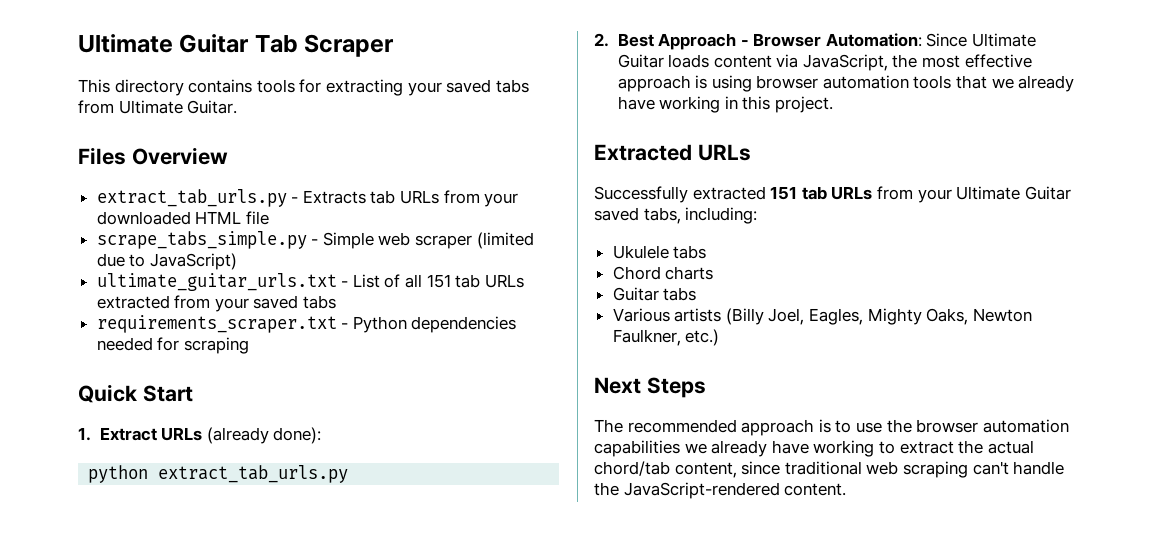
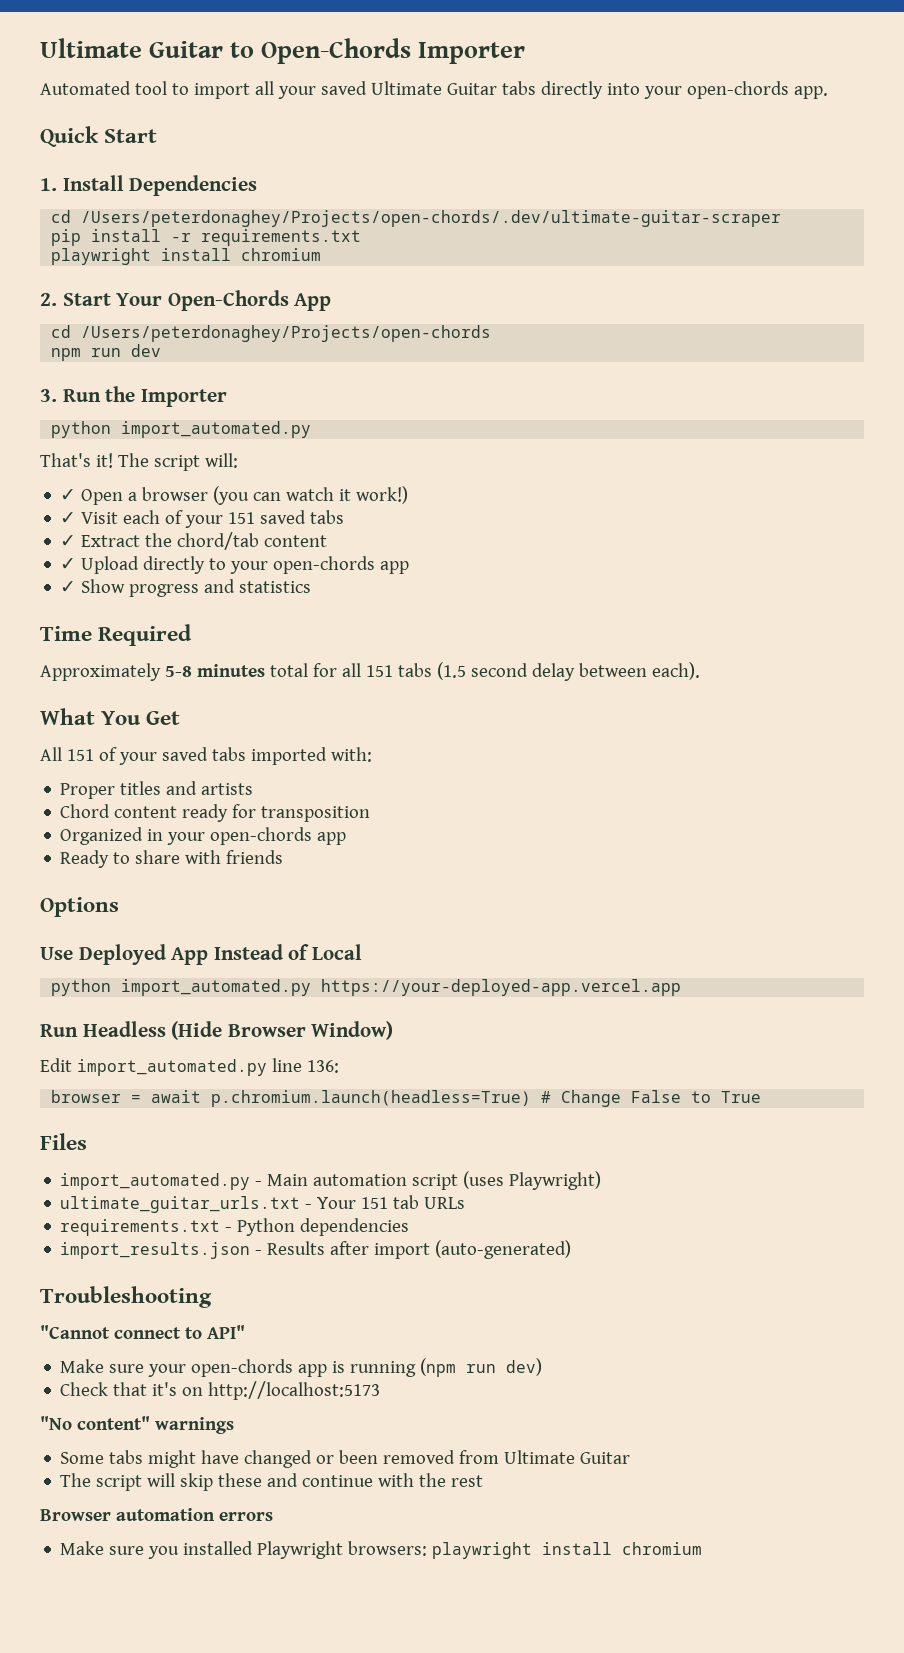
[78,34,395,57] [78,79,529,96] [78,100,238,114] [78,147,228,165] [96,189,519,207] [96,211,269,225] [96,231,534,249] [96,253,237,270] [96,273,524,291] [96,295,337,312] [96,315,517,333] [96,337,249,354] [78,384,193,403] [78,427,322,444] [88,465,349,483] [594,33,1037,50] [617,54,1032,71] [617,75,1075,92] [617,96,833,113] [594,144,751,161] [594,186,1071,203] [594,207,758,224] [612,245,707,259] [612,266,714,280] [612,287,697,301] [612,308,1032,325] [612,329,720,346] [594,377,706,398] [594,419,1069,436] [594,440,1034,457] [594,461,1065,478] [594,482,847,499] Ultimate Guitar Tab Scraper // This directory contains tools for extracting your saved tabs from Ultimate Guitar. // Files Overview // extract_tab_urls.py - Extracts tab URLs from your downloaded HTML file // scrape_tabs_simple.py - Simple web scraper (limited due to JavaScript) // ultimate_guitar_urls.txt - List of all 151 tab URLs extracted from your saved tabs // requirements_scraper.txt - Python dependencies needed for scraping // Quick Start // 1. Extract URLs (already done): // python extract_tab_urls.py // 2. Best Approach - Browser Automation: Since Ultimate Guitar loads content via JavaScript, the most effective approach is using browser automation tools that we already have working in this project. // Extracted URLs // Successfully extracted 151 tab URLs from your Ultimate Guitar saved tabs, including: // Ukulele tabs // Chord charts // Guitar tabs // Various artists (Billy Joel, Eagles, Mighty Oaks, Newton Faulkner, etc.) // Next Steps // The recommended approach is to use the browser automation capabilities we already have working to extract the actual chord/tab content, since traditional web scraping can't handle the JavaScript-rendered content. -> [40,38,526,64] [40,81,828,99] [40,126,158,147] [40,175,258,196] [51,210,782,227] [51,229,362,246] [51,248,322,265] [40,290,332,311] [51,325,492,342] [51,344,162,361] [40,386,227,407] [51,421,312,438] [40,453,238,471] [60,486,409,505] [60,510,345,528] [60,532,328,550] [60,556,410,574] [60,579,312,597] [40,624,193,646] [40,662,700,681] [40,708,181,725] [40,747,372,765] [60,781,254,799] [60,804,371,822] [60,827,347,845] [60,850,284,868] [40,897,119,917] [40,944,362,965] [51,979,682,996] [40,1021,394,1040] [40,1058,339,1076] [51,1090,762,1107] [40,1133,87,1150] [60,1171,602,1190] [60,1195,466,1213] [60,1218,410,1236] [60,1240,572,1259] [40,1286,212,1308] [40,1325,245,1339] [60,1358,543,1377] [60,1381,381,1400] [40,1416,234,1434] [60,1450,631,1468] [60,1473,484,1491] [40,1508,273,1521] [60,1541,703,1559] Ultimate Guitar to Open-Chords Importer // Automated tool to import all your saved Ultimate Guitar tabs directly into your open-chords app. // Quick Start // 1. Install Dependencies // cd /Users/peterdonaghey/Projects/open-chords/.dev/ultimate-guitar-scraper // pip install -r requirements.txt // playwright install chromium // 2. Start Your Open-Chords App // cd /Users/peterdonaghey/Projects/open-chords // npm run dev // 3. Run the Importer // python import_automated.py // That's it! The script will: // ✓ Open a browser (you can watch it work!) // ✓ Visit each of your 151 saved tabs // ✓ Extract the chord/tab content // ✓ Upload directly to your open-chords app // ✓ Show progress and statistics // Time Required // Approximately 5-8 minutes total for all 151 tabs (1.5 second delay between each). // What You Get // All 151 of your saved tabs imported with: // Proper titles and artists // Chord content ready for transposition // Organized in your open-chords app // Ready to share with friends // Options // Use Deployed App Instead of Local // python import_automated.py https://your-deployed-app.vercel.app // Run Headless (Hide Browser Window) // Edit import_automated.py line 136: // browser = await p.chromium.launch(headless=True) # Change False to True // Files // import_automated.py - Main automation script (uses Playwright) // ultimate_guitar_urls.txt - Your 151 tab URLs // requirements.txt - Python dependencies // import_results.json - Results after import (auto-generated) // Troubleshooting // "Cannot connect to API" // Make sure your open-chords app is running (npm run dev) // Check that it's on http://localhost:5173 // "No content" warnings // Some tabs might have changed or been removed from Ultimate Guitar // The script will skip these and continue with the rest // Browser automation errors // Make sure you installed Playwright browsers: playwright install chromium

